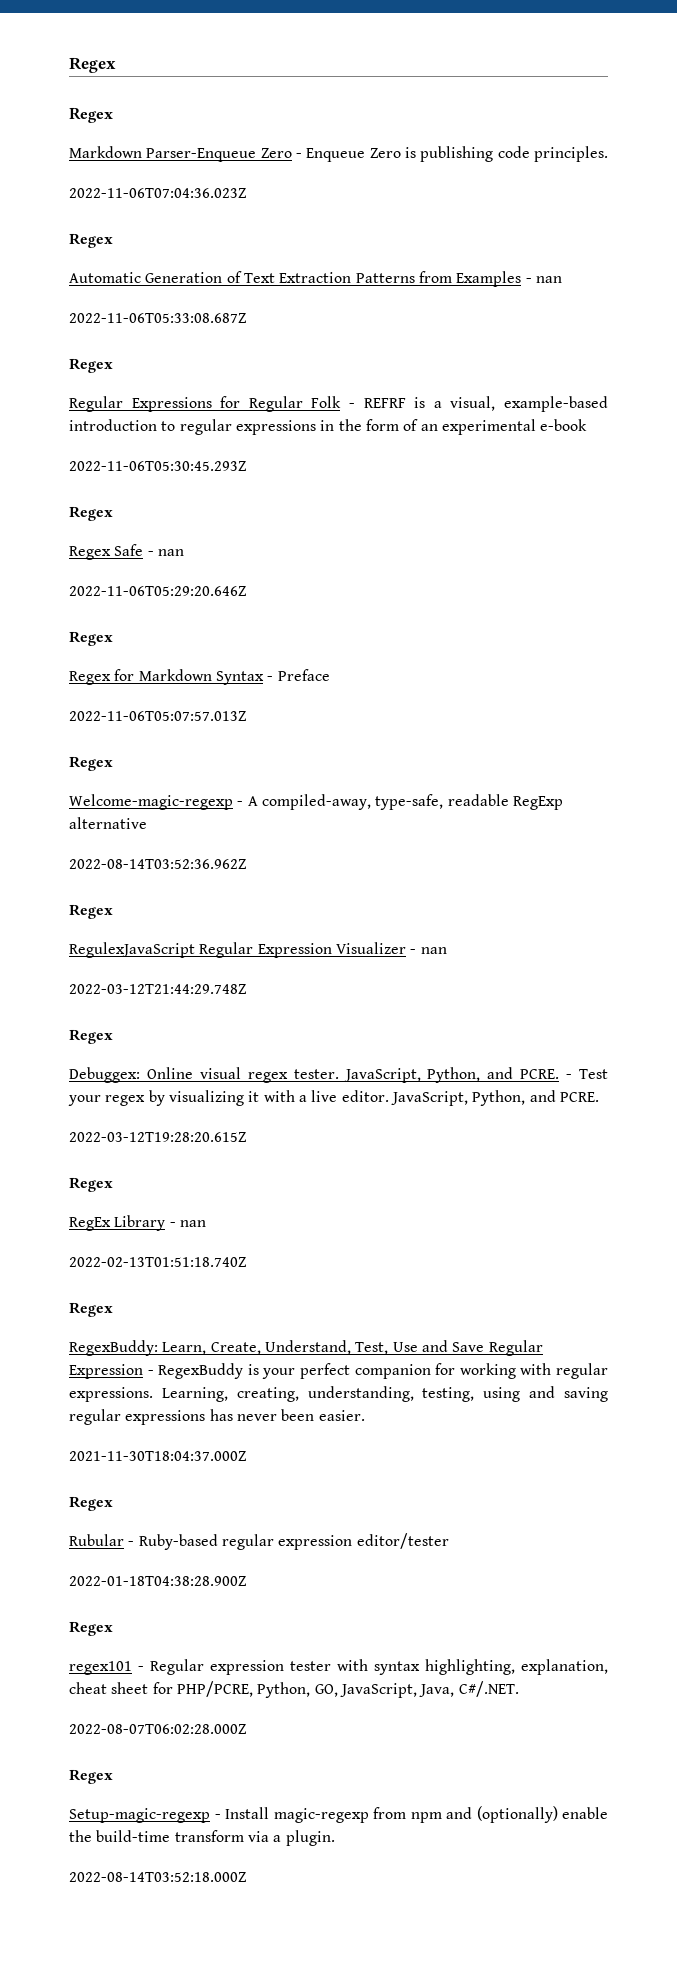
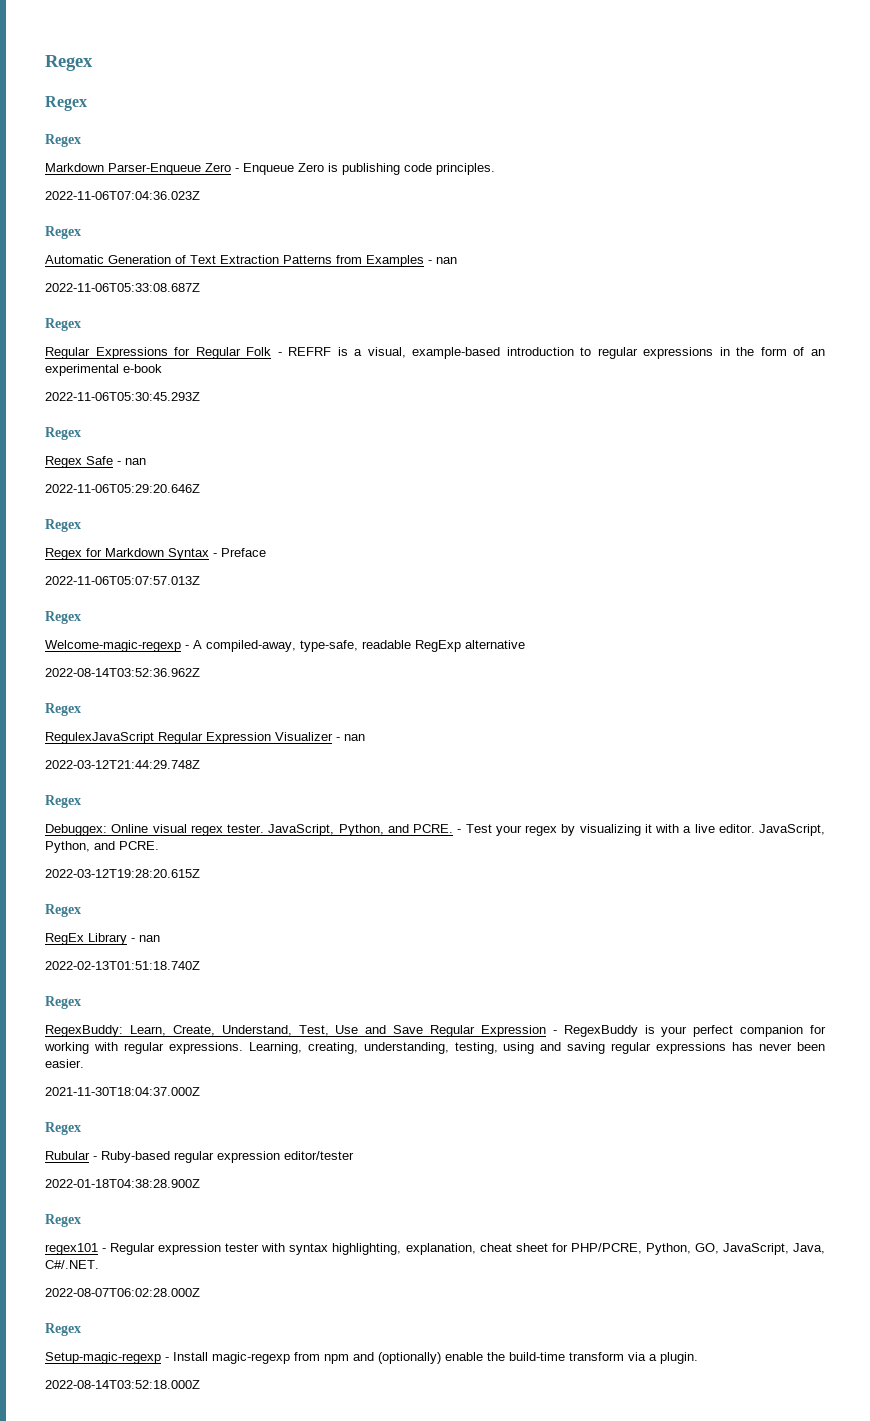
[69,57,116,73] [69,107,113,123] Regex // Regex -> [45,55,93,71] [45,96,87,111] [45,134,81,147] Regex // Regex // Regex

